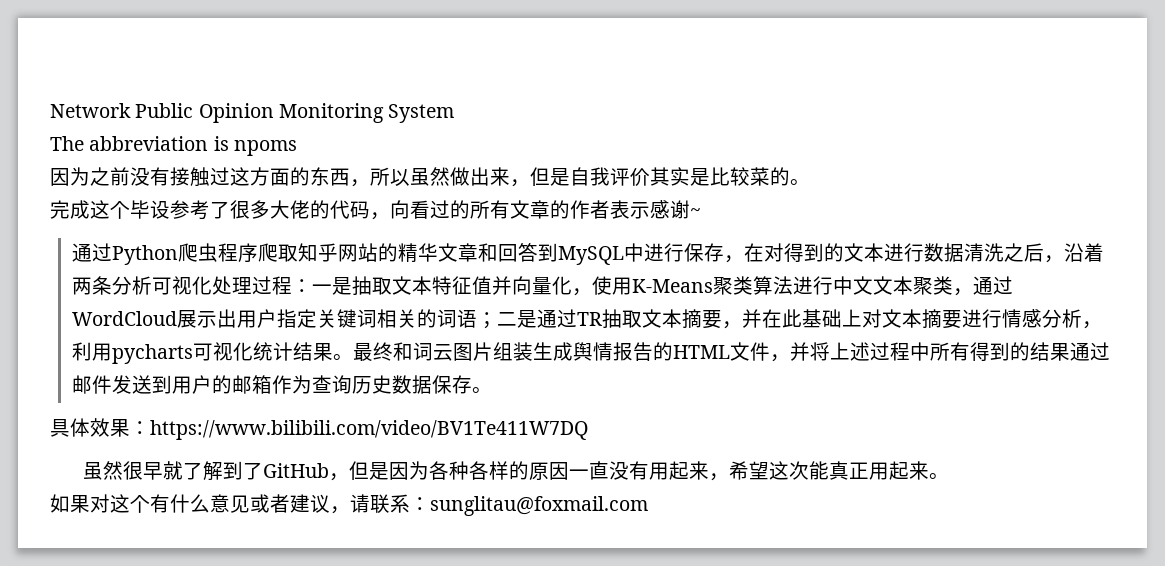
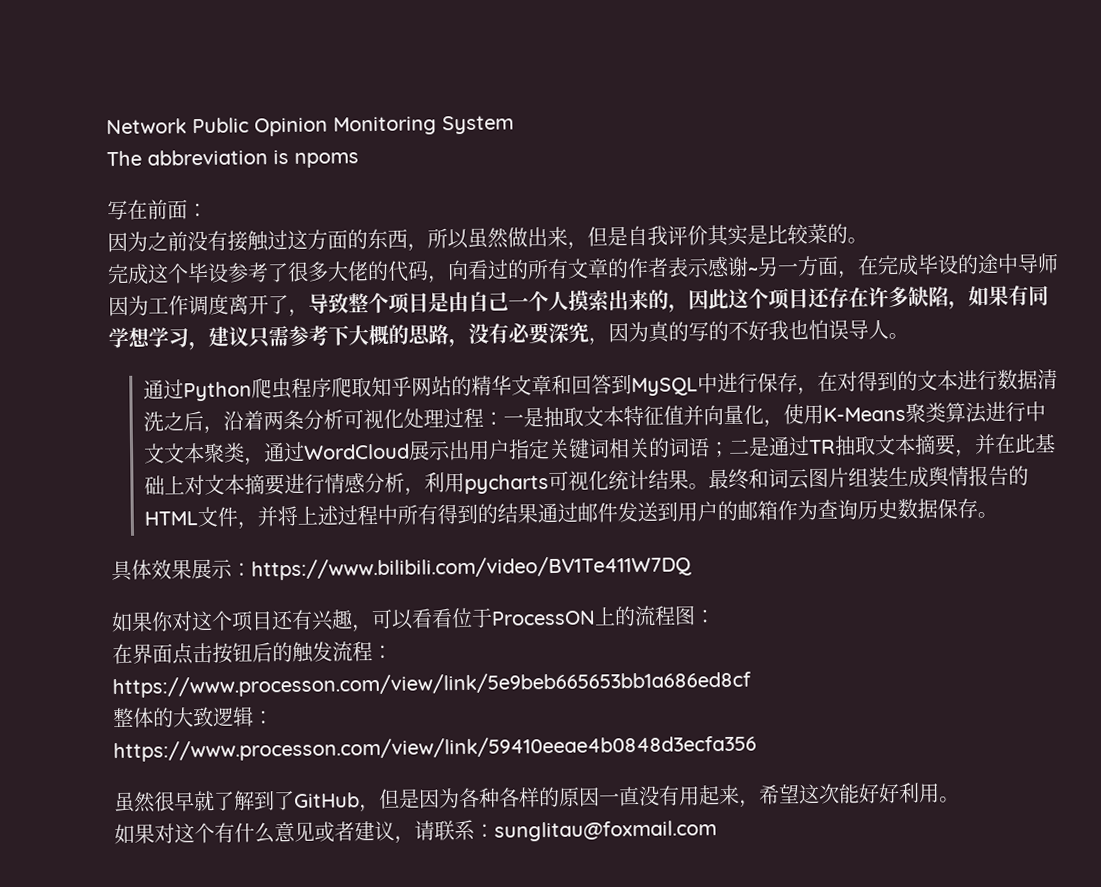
(297, 148) none -> [107,199,208,221] // 写在前面：
(701, 212) none -> [757,253,1059,279] [108,285,1049,318] [108,319,909,351] 另一方面，在完成毕设的途中导师因为工作调度离开了，导致整个项目是由自己一个人摸索出来的，因此这个项目还存在许多缺陷，如果有同学想学习，建议只需参考下大概的思路，没有必要深究，因为真的写的不好我也怕误导人。
(130, 428) none -> [191,558,233,580] 展示
(588, 430) none -> [111,605,716,633] [112,641,393,665] [112,670,751,699] [113,706,274,728] [113,734,757,763] // 如果你对这个项目还有兴趣，可以看看位于ProcessON上的流程图： // 在界面点击按钮后的触发流程： // https://www.processon.com/view/link/5e9beb665653bb1a686ed8cf // 整体的大致逻辑： // https://www.processon.com/view/link/59410eeae4b0848d3ecfa356
[829,461,930,480] 真正用起来 -> [858,782,940,804] 好好利用

